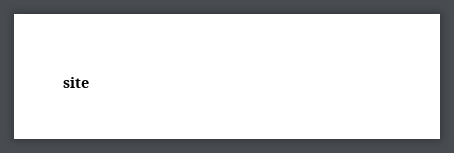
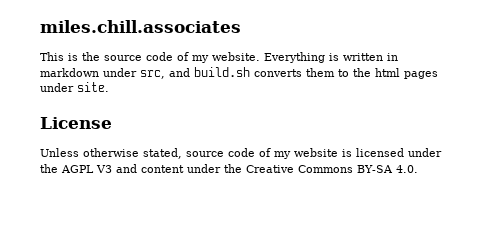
[63,77,89,88] site -> [40,20,241,33] [40,52,398,63] [40,67,438,79] [40,82,109,92] [40,117,112,129] [40,148,442,159] [40,164,418,173] miles.chill.associates // This is the source code of my website. Everything is written in markdown under src, and build.sh converts them to the html pages under site. // License // Unless otherwise stated, source code of my website is licensed under the AGPL V3 and content under the Creative Commons BY-SA 4.0.

